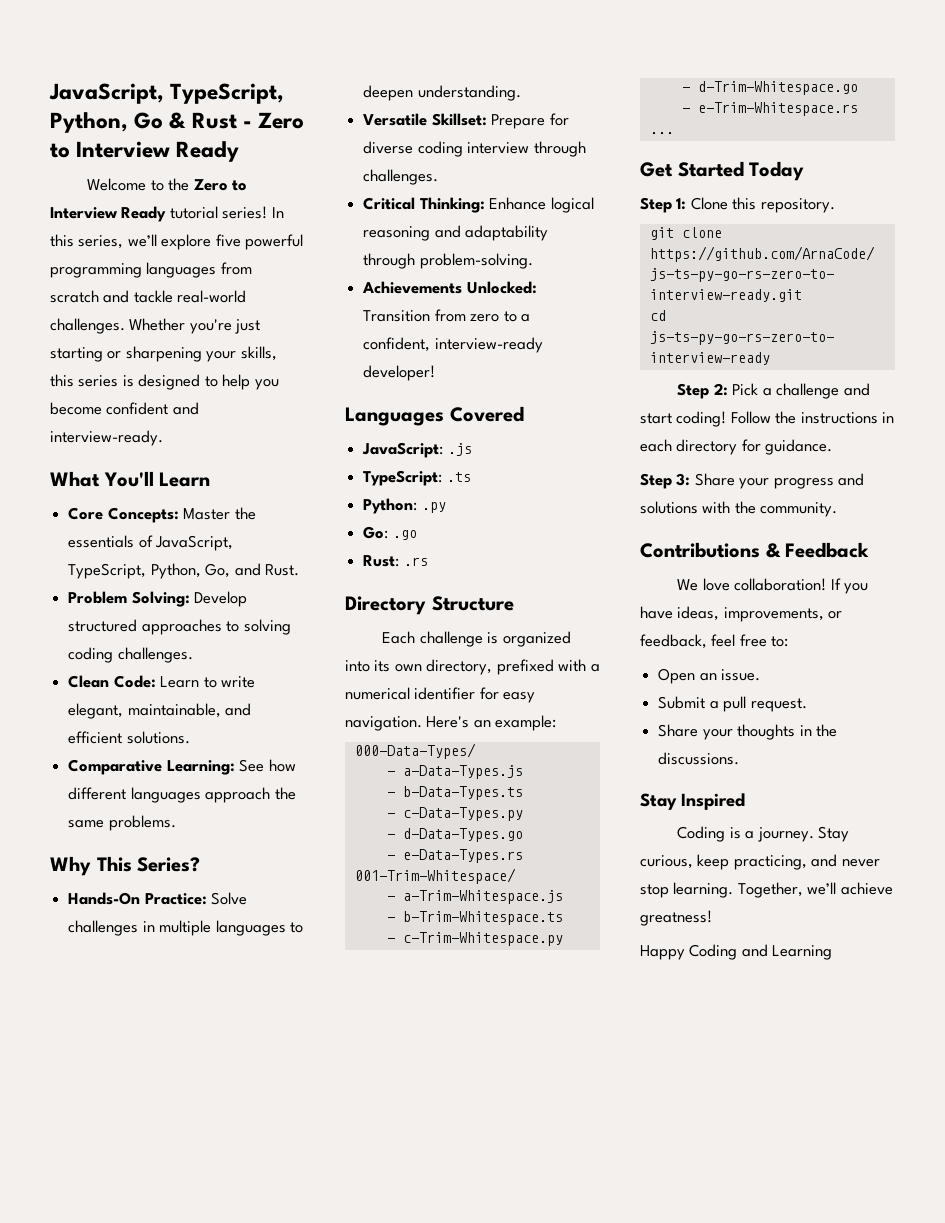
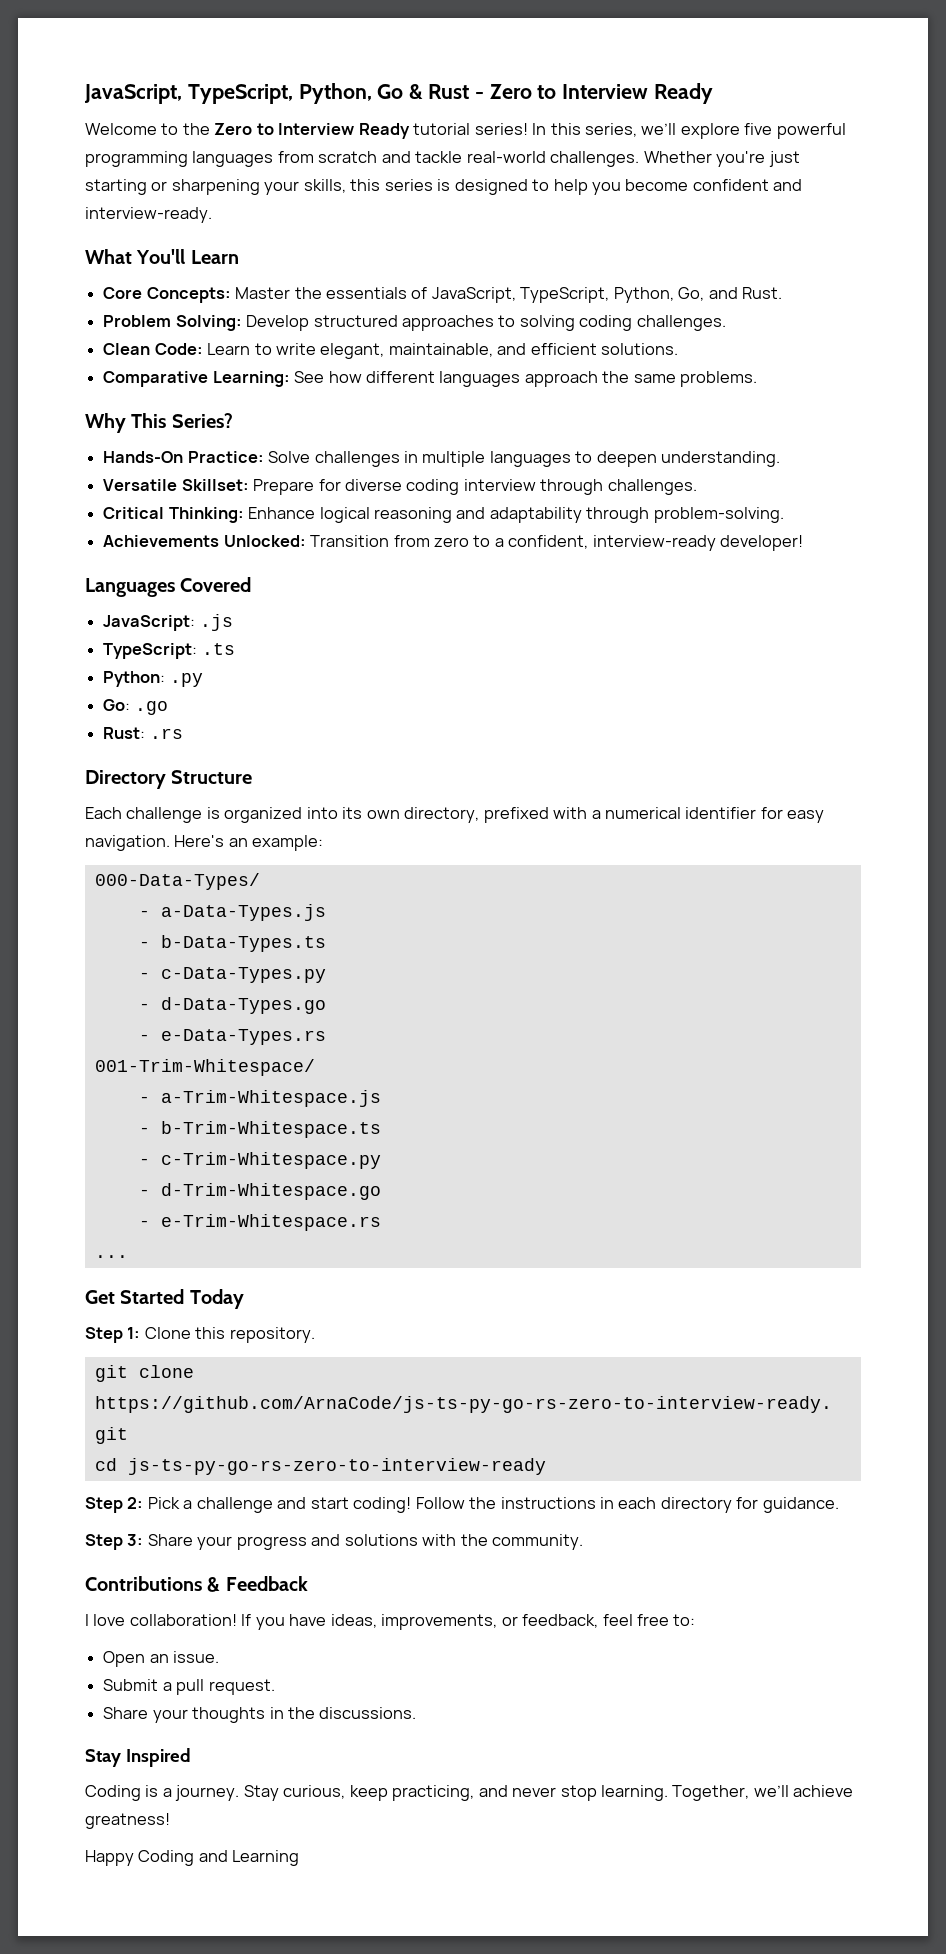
[677,579,699,591] We -> [85,1614,89,1626] I

